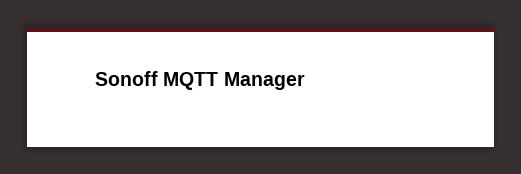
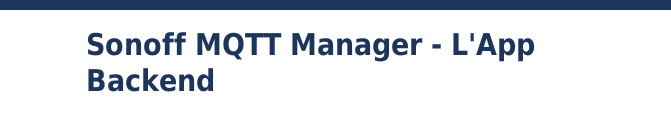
(305, 81) none -> [431,33,536,62] [86,68,215,92] - L'App Backend

